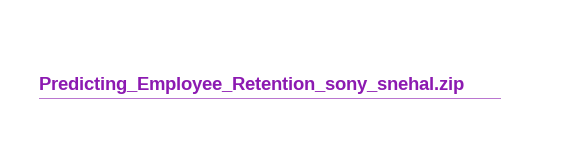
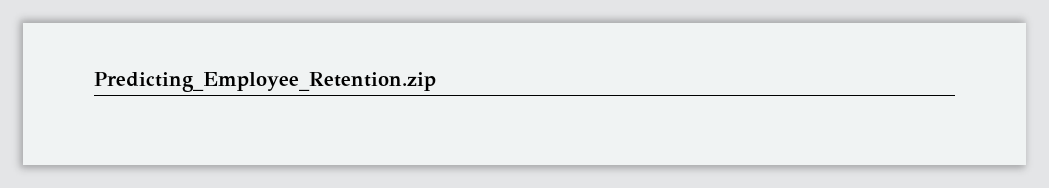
[39,77,464,94] Predicting_Employee_Retention_sony_snehal.zip -> [94,72,436,92] Predicting_Employee_Retention.zip

